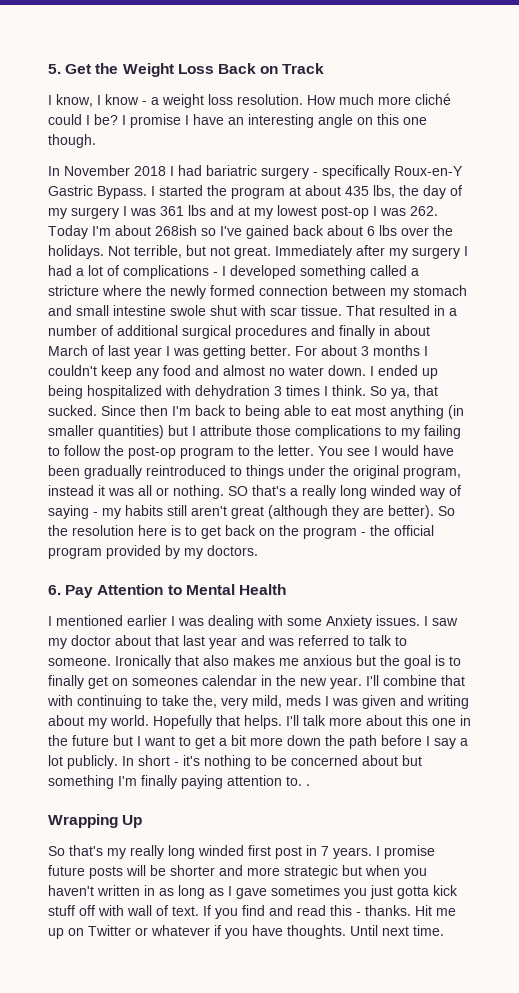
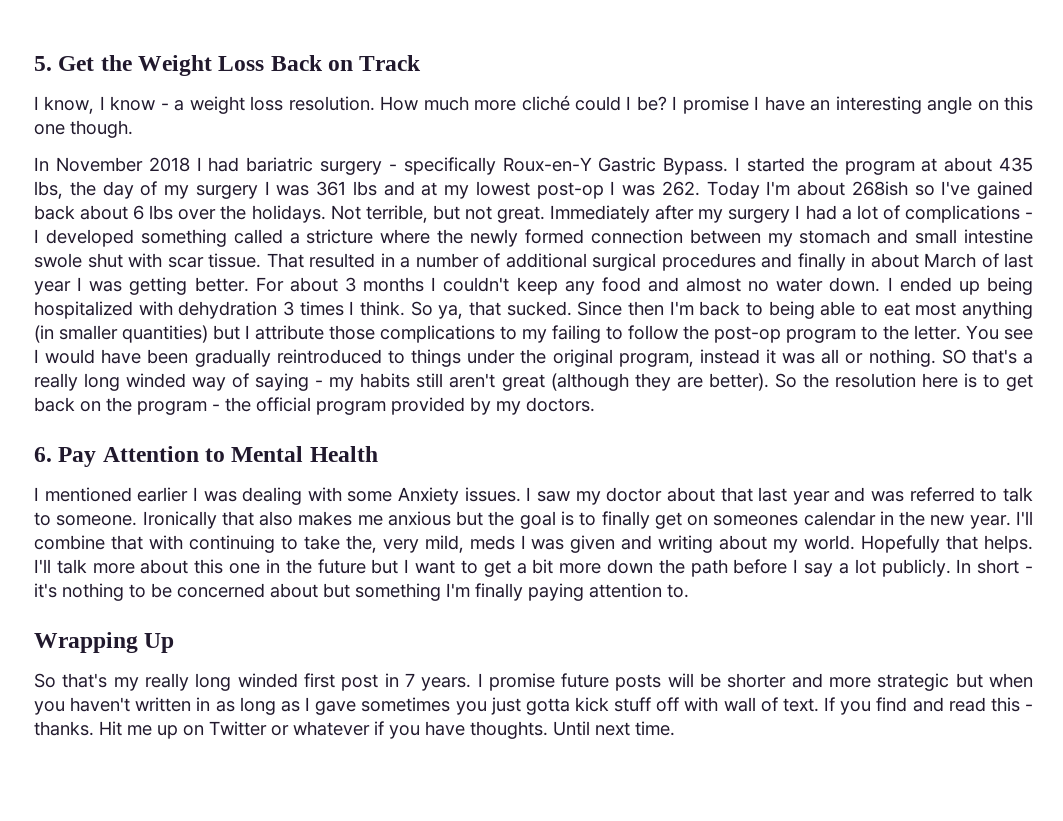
[306,784,310,786] . -> (689, 591) none

